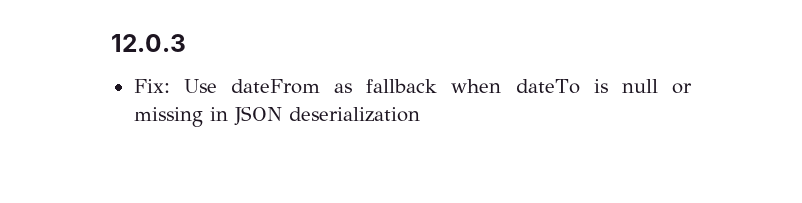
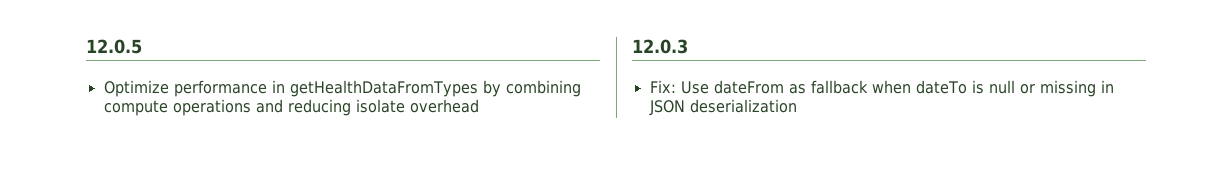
(111, 43) none -> [86,39,142,54] [103,80,581,97] [103,99,479,116] 12.0.5 // Optimize performance in getHealthDataFromTypes by combining compute operations and reducing isolate overhead //

